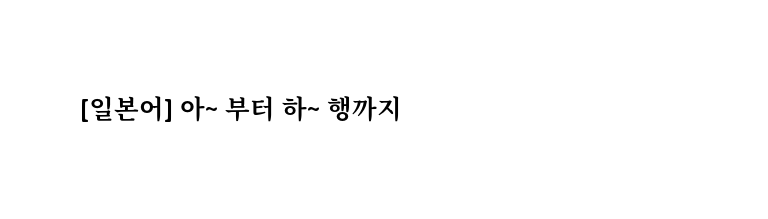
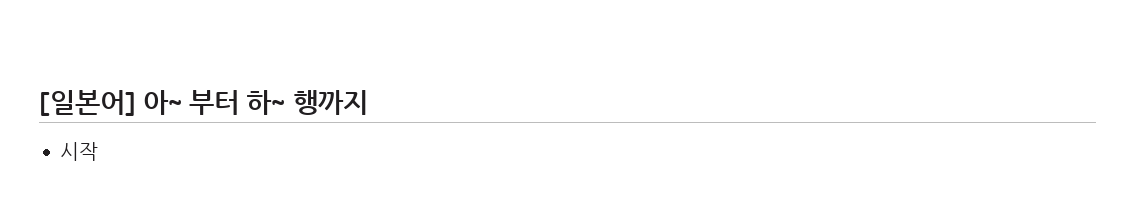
(402, 109) none -> [60,142,99,161] // 시작

